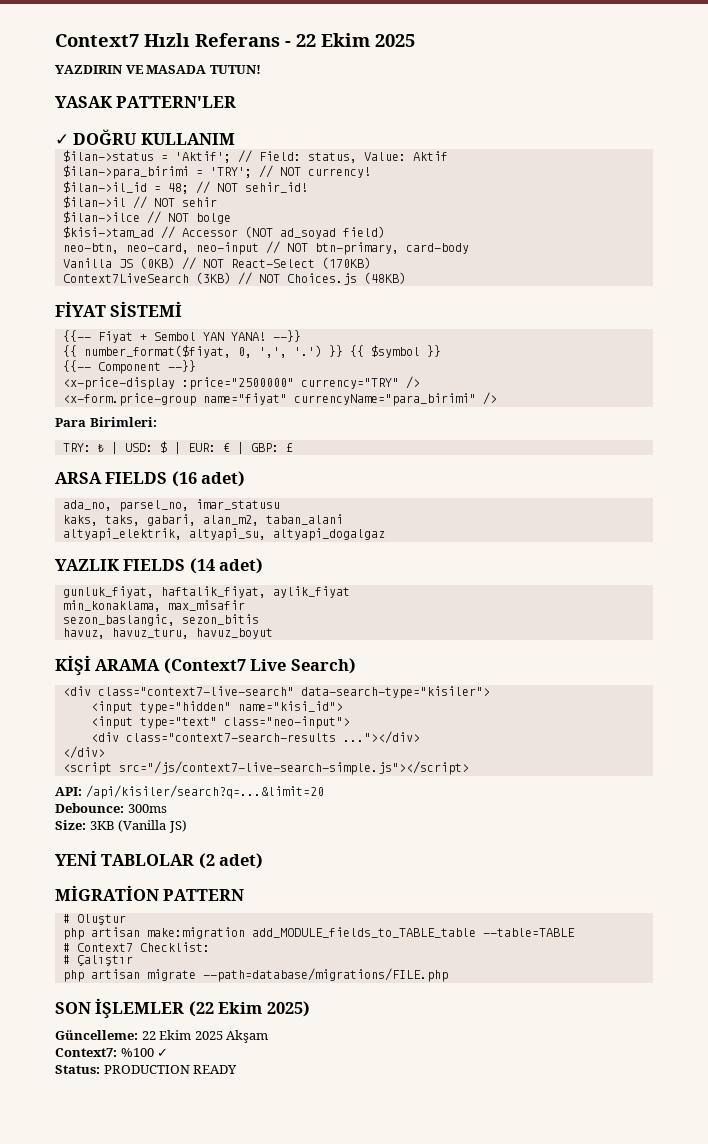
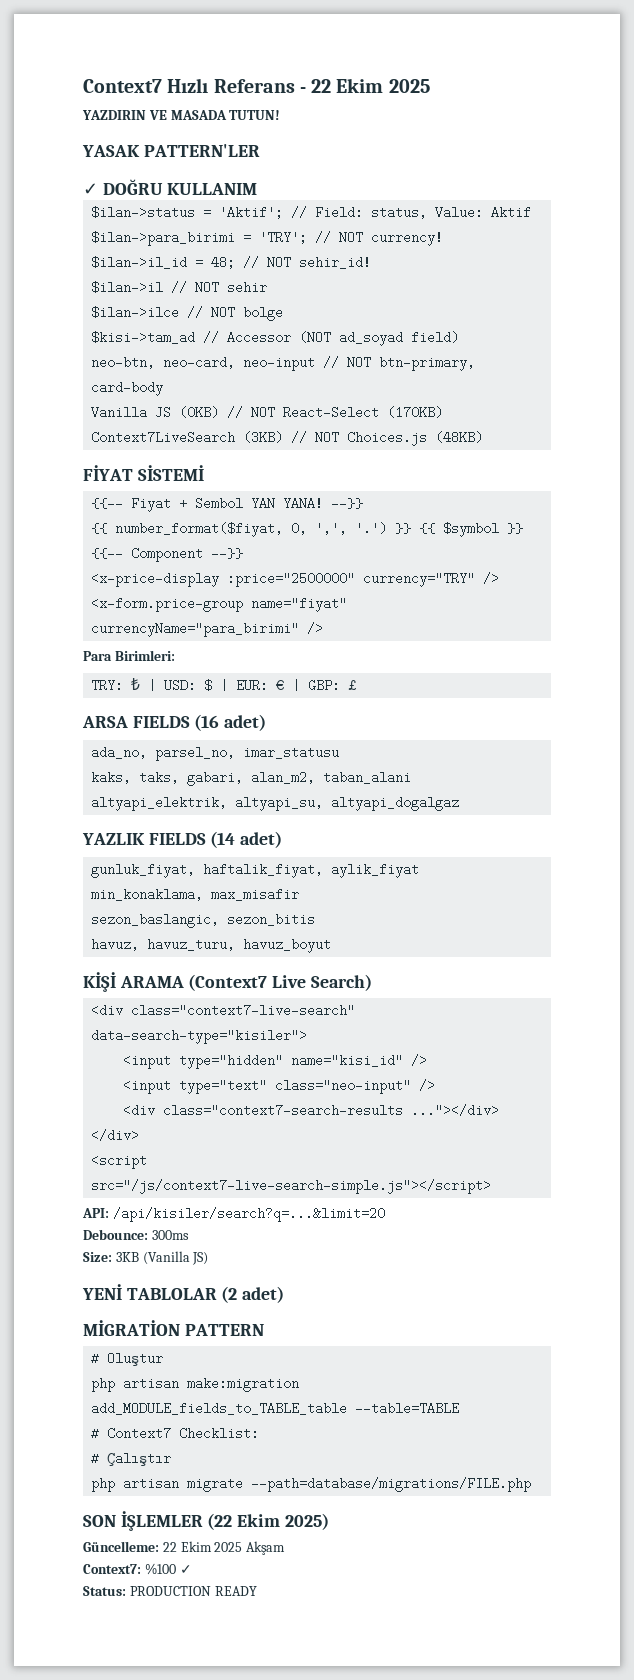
[237,701,343,712] name="kisi_id"> -> [291,1054,428,1067] name="kisi_id" />
[223,716,350,729] class="neo-input"> -> [275,1079,436,1094] class="neo-input" />

